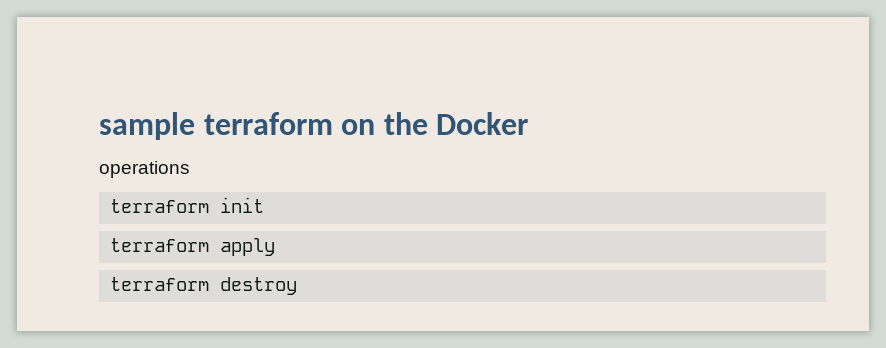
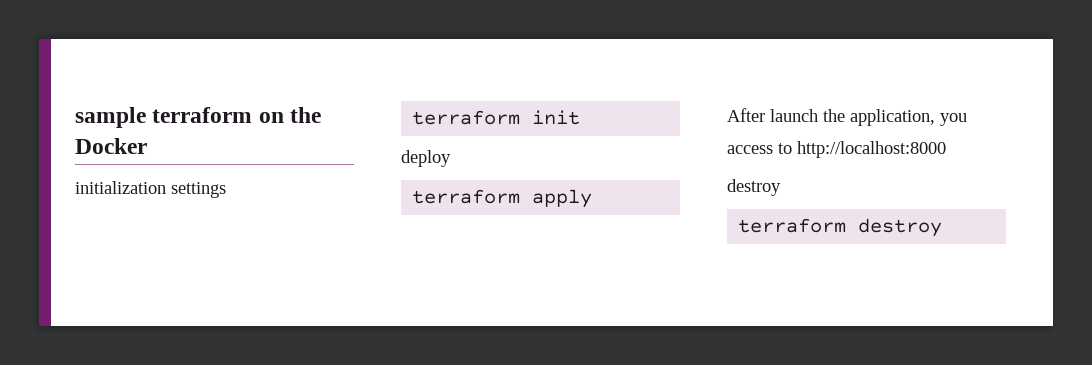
[99,161,190,178] operations -> [75,181,226,198] initialization settings
(265, 205) none -> [401,150,451,167] // deploy
(276, 247) none -> [727,108,967,126] [727,141,946,158] [727,179,781,196] // After launch the application, you access to http://localhost:8000 // destroy

